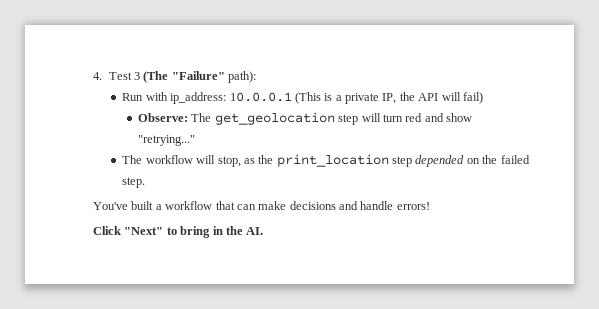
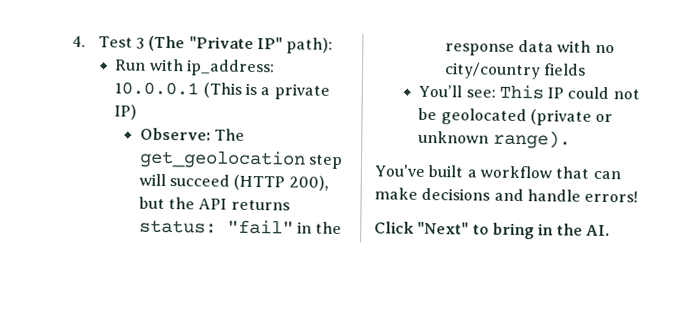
[171,71,225,80] "Failure" -> [188,36,283,50] "Private IP"
[382,92,483,104] IP, the API will fail) -> [114,104,138,120] IP)
[382,113,473,122] [138,135,196,146] [122,154,530,167] [122,177,146,188] turn red and show "retrying..." // The workflow will stop, as the print_location step depended on the failed step. -> [169,174,329,191] [138,196,290,211] [138,219,343,235] [444,40,615,56] [443,62,587,80] [418,84,640,100] [418,107,614,126] [418,130,571,149] succeed (HTTP 200), but the API returns status: "fail" in the response data with no city/country fields // You’ll see: This IP could not be geolocated (private or unknown range).

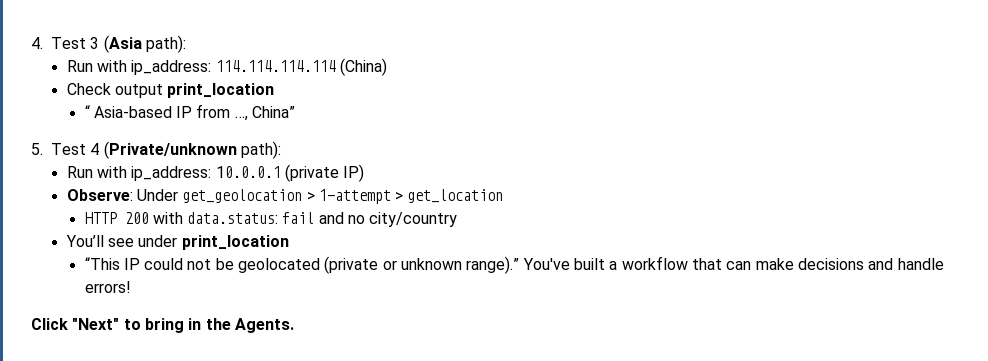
[148,35,283,52] (The "Private IP" -> [103,35,186,53] [66,58,387,76] [66,83,275,98] [84,104,296,121] [31,141,237,159] (Asia path): // Run with ip_address: 114.114.114.114 (China) // Check output print_location // “ Asia-based IP from …, China” // 5. Test 4 (Private/unknown
[202,82,330,100] [114,104,138,120] [139,127,246,141] [138,149,344,170] [138,173,329,191] [138,196,290,211] [138,219,343,235] [444,40,592,56] (This is a private IP) // Observe: The get_geolocation step will succeed (HTTP 200), but the API returns status: "fail" in the response data with -> [284,164,365,182] [66,189,504,204] [84,212,344,224] (private IP) // Observe: Under get_geolocation > 1-attempt > get_location // HTTP 200 with data.status: fail and
[543,63,587,76] fields -> (458, 219) none
[465,84,544,100] see: This -> [107,235,289,250] [84,257,120,270] see under print_location // “This
[492,130,571,149] range). // -> [466,256,520,274] range).”
[585,224,610,237] AI. -> [234,318,294,333] Agents.

